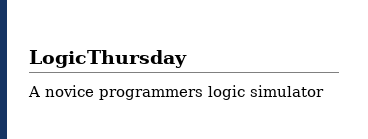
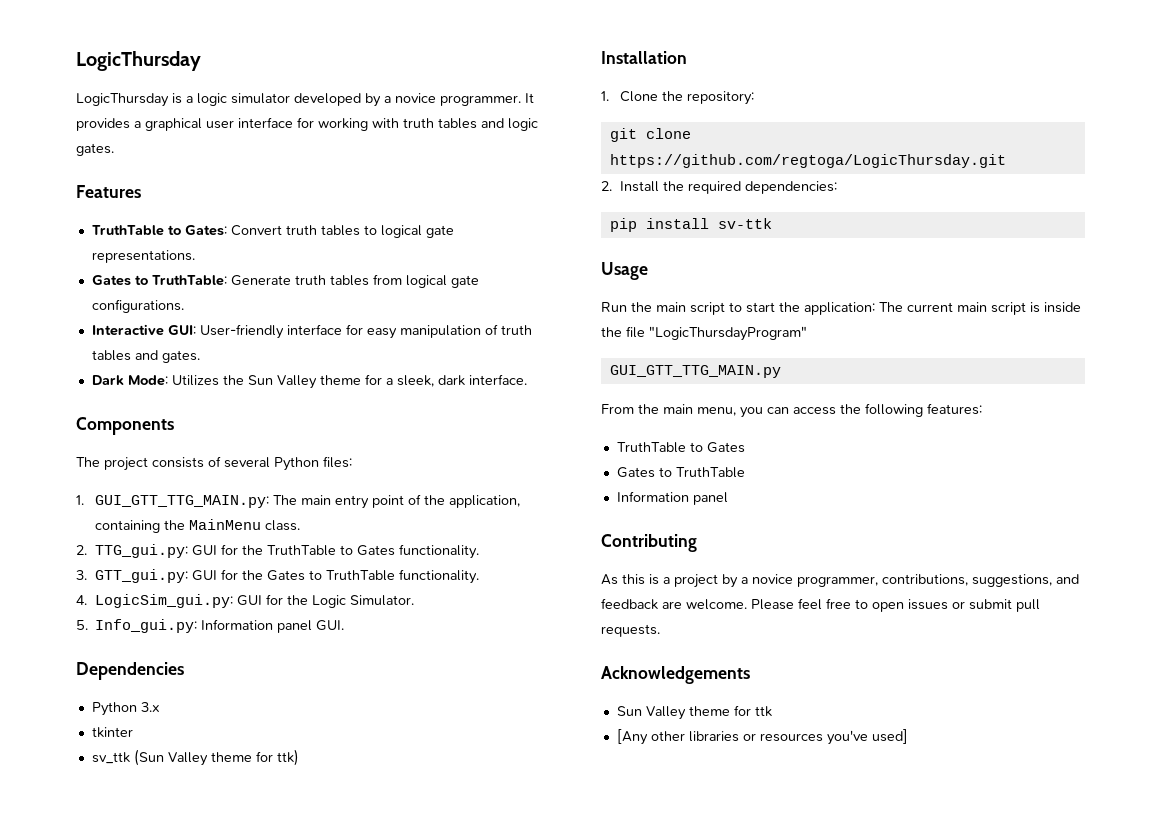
[28,85,324,100] A novice programmers logic simulator -> [76,93,534,107] [76,117,538,131] [76,143,114,156] [76,185,141,198] [91,225,454,238] [91,250,195,263] [91,274,479,288] [91,299,184,313] [91,324,532,339] [91,350,200,363] [91,374,527,389] [76,417,174,435] [76,456,352,471] [76,494,521,509] [95,519,301,533] [76,544,480,559] [76,569,480,584] [76,594,415,608] [76,619,345,633] [76,662,184,680] [91,702,160,716] [91,727,133,738] [91,749,299,766] [601,51,687,64] [601,91,755,105] [609,128,691,142] [609,154,1006,168] [601,181,838,194] [609,218,772,232] [601,262,648,280] [601,302,1081,315] [601,326,807,341] [609,365,781,378] [601,403,982,418] [616,442,745,453] [616,467,745,478] [616,491,728,505] [601,534,697,552] [601,574,1079,588] [601,598,1040,612] [601,624,660,637] [601,666,750,684] [616,705,772,720] [616,729,908,745] LogicThursday is a logic simulator developed by a novice programmer. It provides a graphical user interface for working with truth tables and logic gates. // Features // TruthTable to Gates: Convert truth tables to logical gate representations. // Gates to TruthTable: Generate truth tables from logical gate configurations. // Interactive GUI: User-friendly interface for easy manipulation of truth tables and gates. // Dark Mode: Utilizes the Sun Valley theme for a sleek, dark interface. // Components // The project consists of several Python files: // 1. GUI_GTT_TTG_MAIN.py: The main entry point of the application, containing the MainMenu class. // 2. TTG_gui.py: GUI for the TruthTable to Gates functionality. // 3. GTT_gui.py: GUI for the Gates to TruthTable functionality. // 4. LogicSim_gui.py: GUI for the Logic Simulator. // 5. Info_gui.py: Information panel GUI. // Dependencies // Python 3.x // tkinter // sv_ttk (Sun Valley theme for ttk) // Installation // 1. Clone the repository: // git clone https://github.com/regtoga/LogicThursday.git // 2. Install the required dependencies: // pip install sv-ttk // Usage // Run the main script to start the application: The current main script is inside the file "LogicThursdayProgram" // GUI_GTT_TTG_MAIN.py // From the main menu, you can access the following features: // TruthTable to Gates // Gates to TruthTable // Information panel // Contributing // As this is a project by a novice programmer, contributions, suggestions, and feedback are welcome. Please feel free to open issues or submit pull requests. // Acknowledgements // Sun Valley theme for ttk // [Any other libraries or resources you've used]

